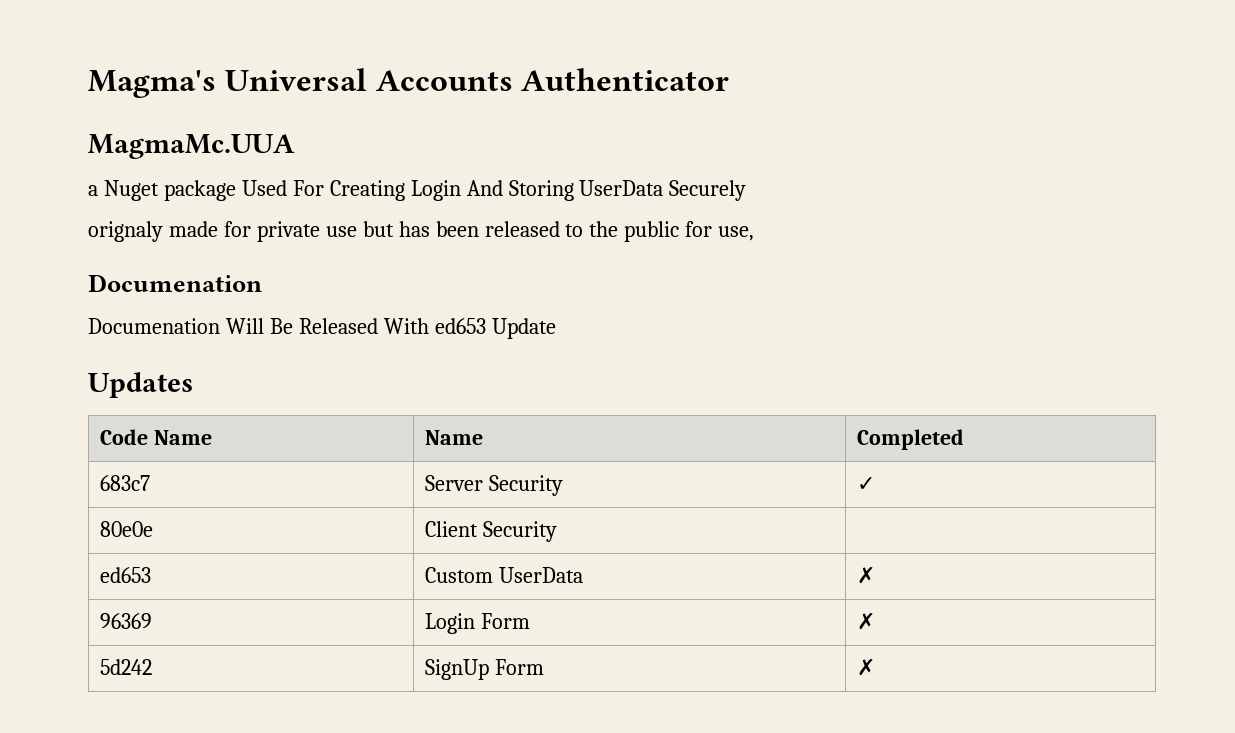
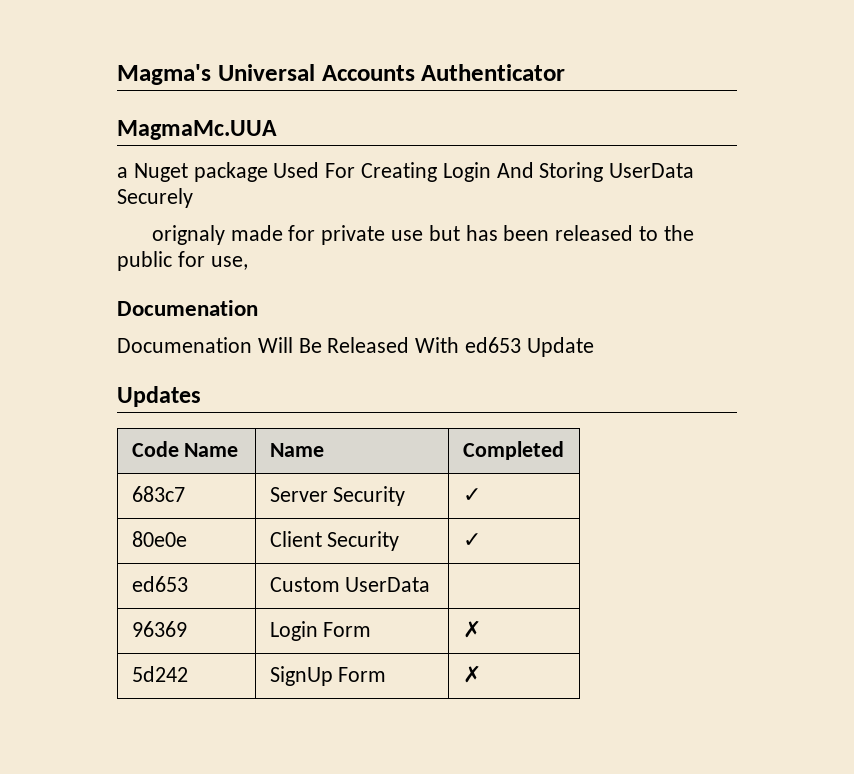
(558, 531) none -> [462,533,481,547] ✓
[857,566,876,584] ✗ -> (431, 584) none

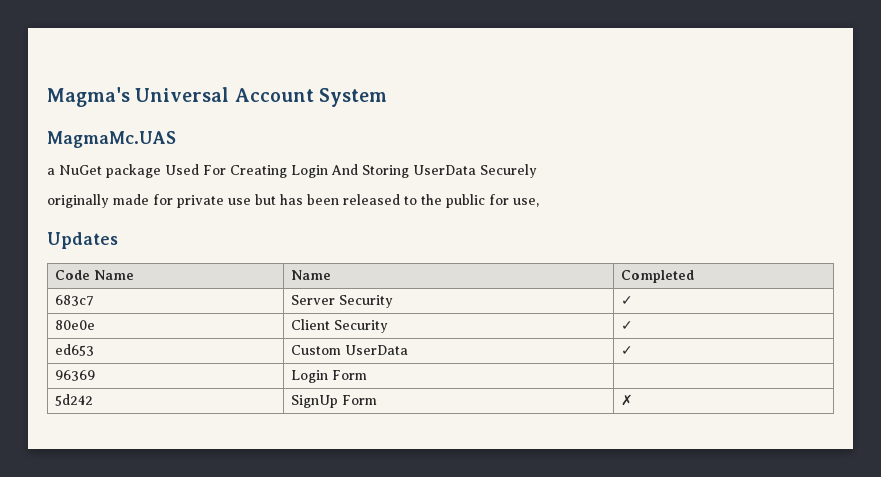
[321,64,566,81] [117,120,277,140] Accounts Authenticator // MagmaMc.UUA -> [234,88,387,107] [47,131,176,148] Account System // MagmaMc.UAS
[133,163,188,182] Nuget -> [59,165,102,175] NuGet
[151,225,225,245] orignaly -> [47,194,109,208] originally
[117,300,258,316] [117,337,594,357] // Documenation // Documenation Will Be Released With ed653 Update -> (539, 202) none
(431, 584) none -> [620,346,633,355] ✓
[462,620,481,638] ✗ -> (367, 375) none

